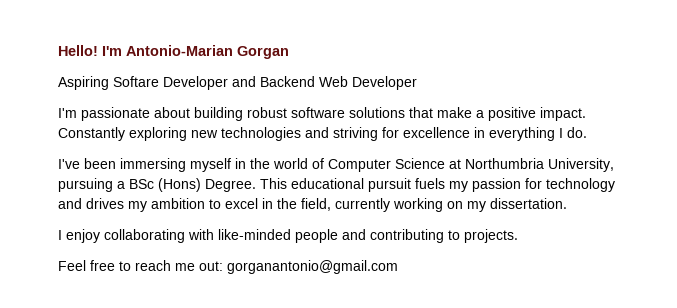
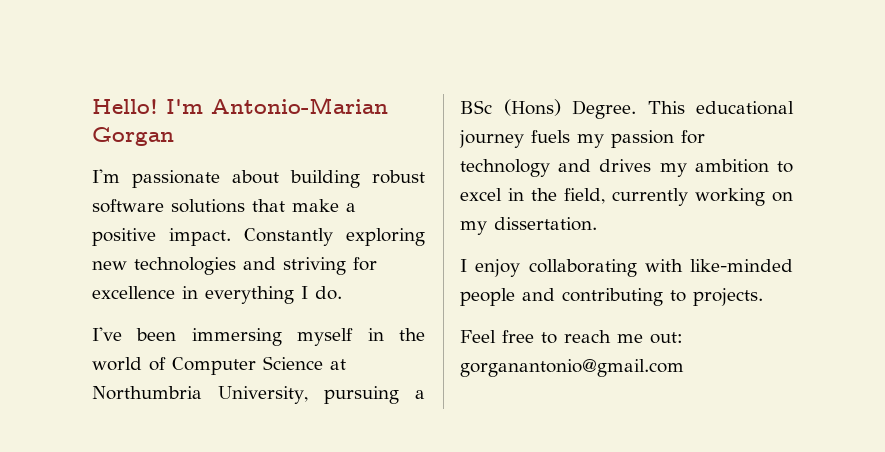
[58,76,417,90] // Aspiring Softare Developer and Backend Web Developer -> (174, 136) none
[368,178,411,192] pursuit -> [459,130,524,148] journey

